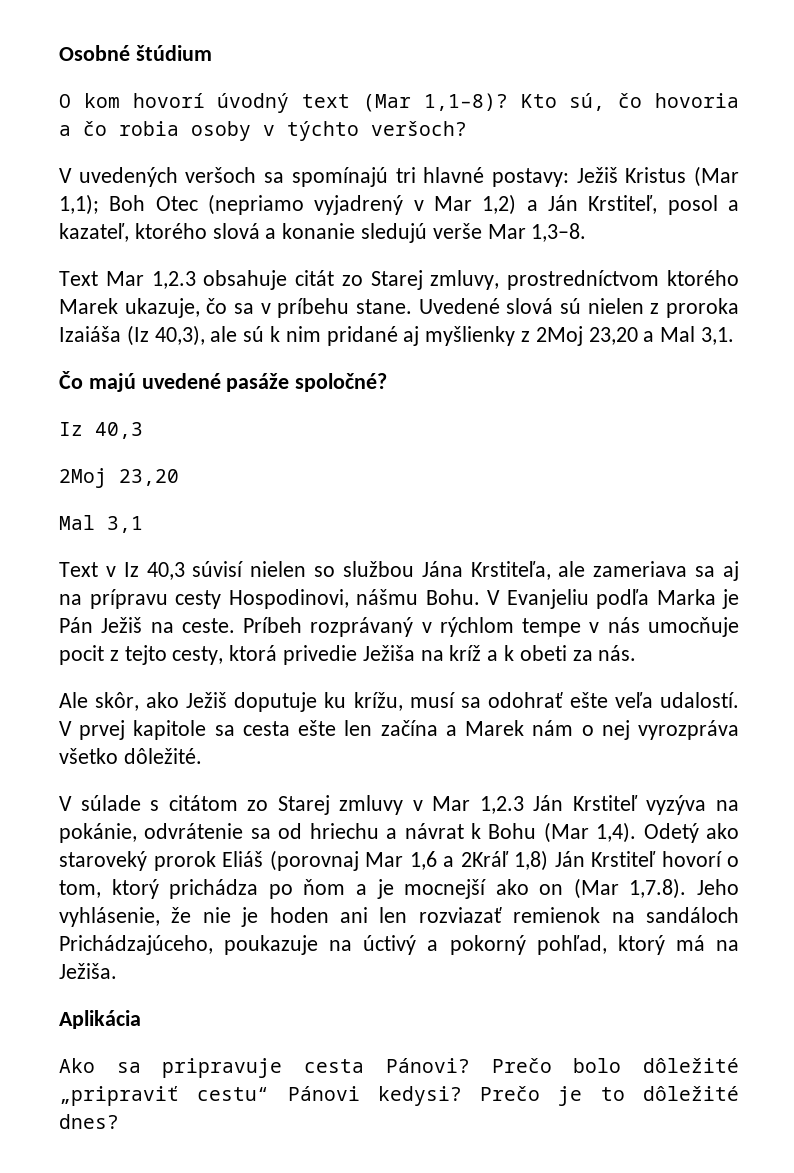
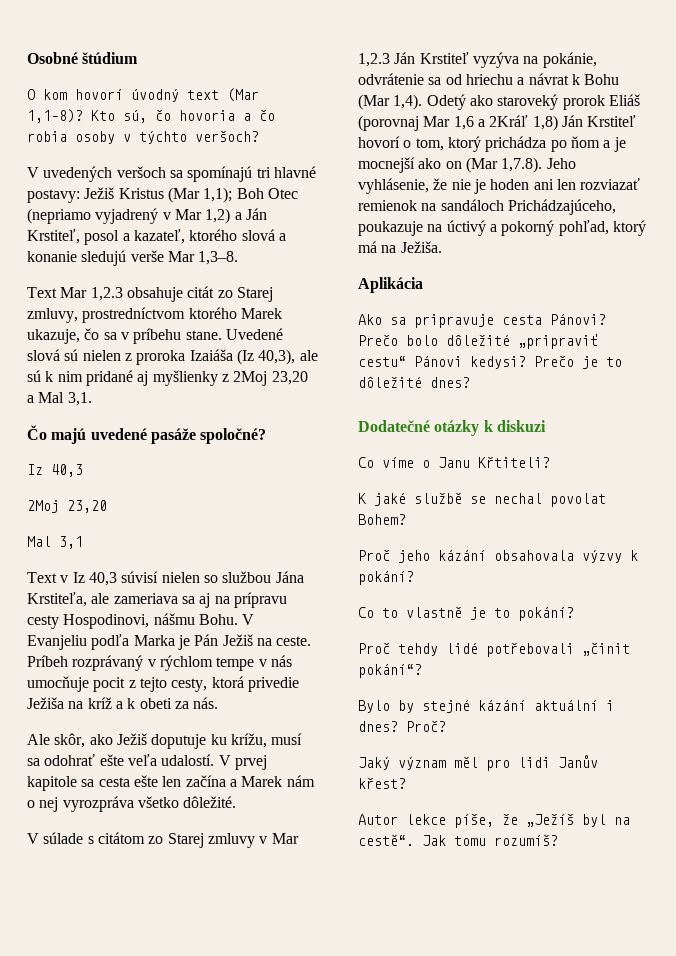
(119, 1121) none -> [358,420,546,436] [358,456,550,468] [358,492,606,507] [358,514,406,525] [358,549,638,563] [358,570,414,585] [358,606,574,621] [358,642,630,657] [358,663,422,678] [358,699,614,713] [358,720,446,732] [358,755,598,771] [358,777,406,789] [358,813,630,828] [358,834,558,846] // Dodatečné otázky k diskuzi // Co víme o Janu Křtiteli? // K jaké službě se nechal povolat Bohem? // Proč jeho kázání obsahovala výzvy k pokání? // Co to vlastně je to pokání? // Proč tehdy lidé potřebovali „činit pokání“? // Bylo by stejné kázání aktuální i dnes? Proč? // Jaký význam měl pro lidi Janův křest? // Autor lekce píše, že „Ježíš byl na cestě“. Jak tomu rozumíš?

